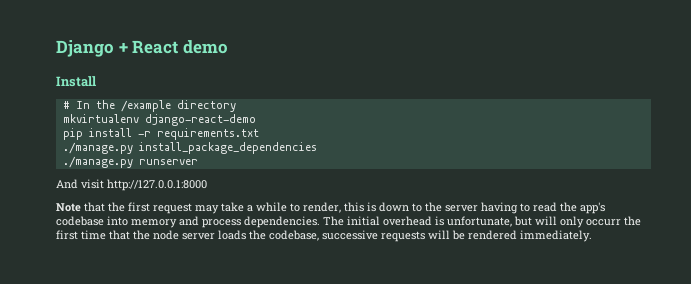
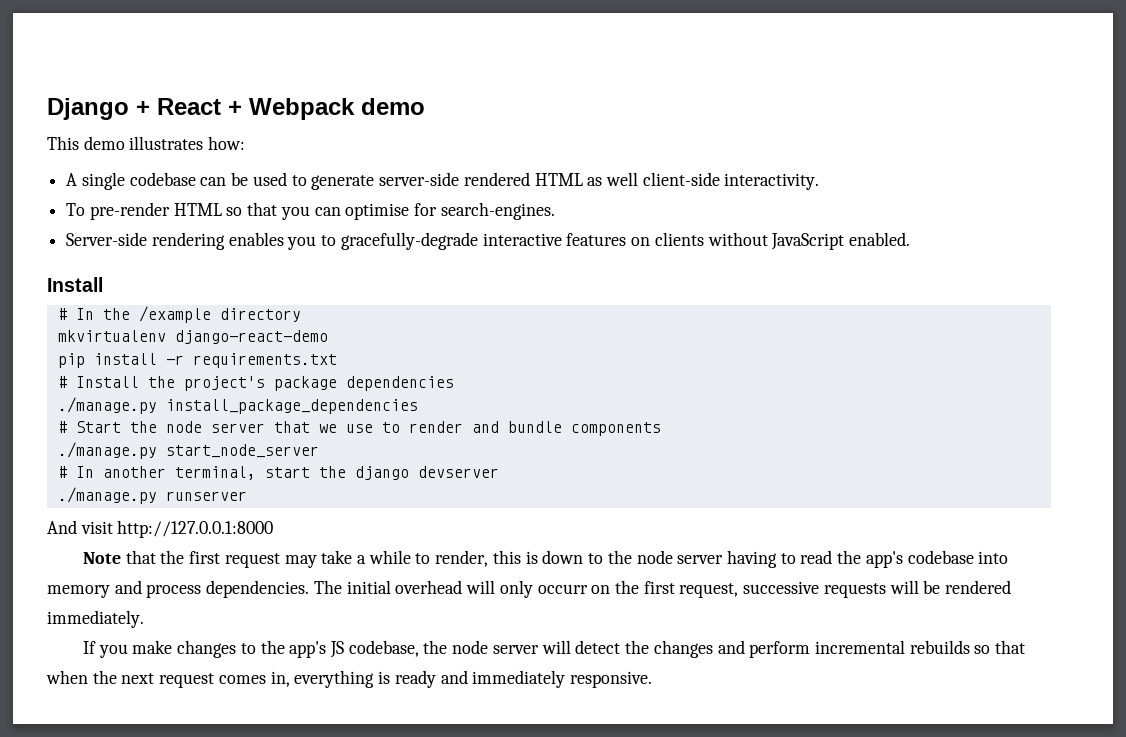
[182,40,228,54] demo -> [228,98,425,120] [47,136,246,150] [66,172,820,190] [66,202,555,220] [66,232,910,250] + Webpack demo // This demo illustrates how: // A single codebase can be used to generate server-side rendered HTML as well client-side interactivity. // To pre-render HTML so that you can optimise for search-engines. // Server-side rendering enables you to gracefully-degrade interactive features on clients without JavaScript enabled.
[62,142,317,154] ./manage.py install_package_dependencies -> [57,376,454,391] [57,397,418,414] [57,421,661,436] [57,442,319,459] [57,466,499,480] # Install the project's package dependencies // ./manage.py install_package_dependencies // # Start the node server that we use to render and bundle components // ./manage.py start_node_server // # In another terminal, start the django devserver
(442, 207) none -> [636,550,673,564] node
[435,216,532,227] is unfortunate, but -> (463, 587) none
[624,216,641,226] [56,230,319,241] the first time that the node server loads the codebase, -> [591,580,739,598] on the first request,
(592, 236) none -> [82,640,1026,658] [46,670,652,688] // If you make changes to the app's JS codebase, the node server will detect the changes and perform incremental rebuilds so that when the next request comes in, everything is ready and immediately responsive.

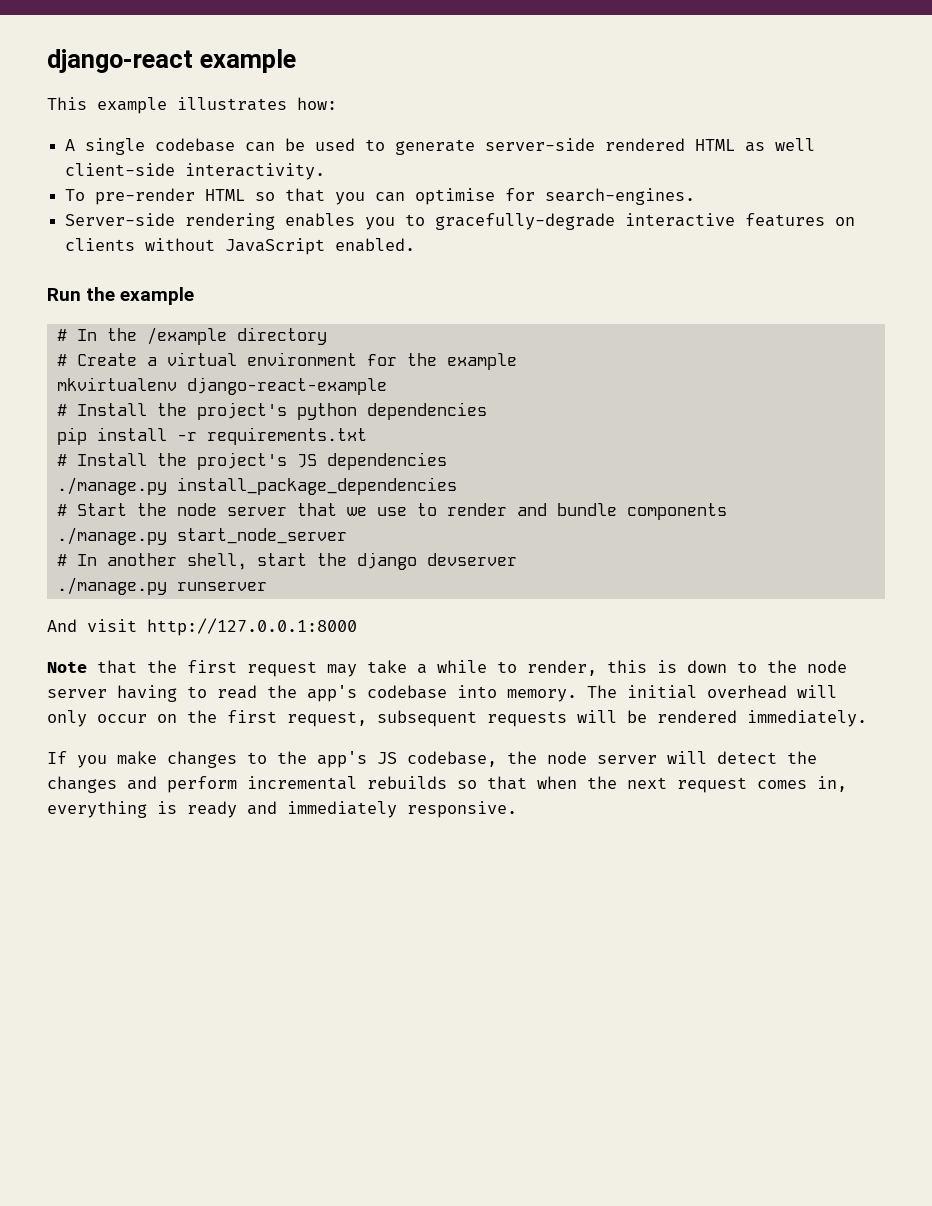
[47,98,425,120] Django + React + Webpack demo -> [47,49,296,73] django-react example
[83,136,125,150] demo -> [97,97,167,114] example
[47,277,103,292] Install -> [47,287,195,305] Run the example
[57,330,328,344] mkvirtualenv django-react-demo -> [56,352,517,370] [56,377,387,395] [56,402,487,420] # Create a virtual environment for the example // mkvirtualenv django-react-example // # Install the project's python dependencies
[273,376,337,391] package -> [296,454,317,468] JS
[174,466,256,480] terminal, -> [186,553,247,570] shell,
[47,580,310,598] memory and process dependencies. -> [507,689,577,702] memory.
[537,584,588,594] occurr -> [97,714,147,723] occur
[743,581,820,594] successive -> [377,710,477,727] subsequent

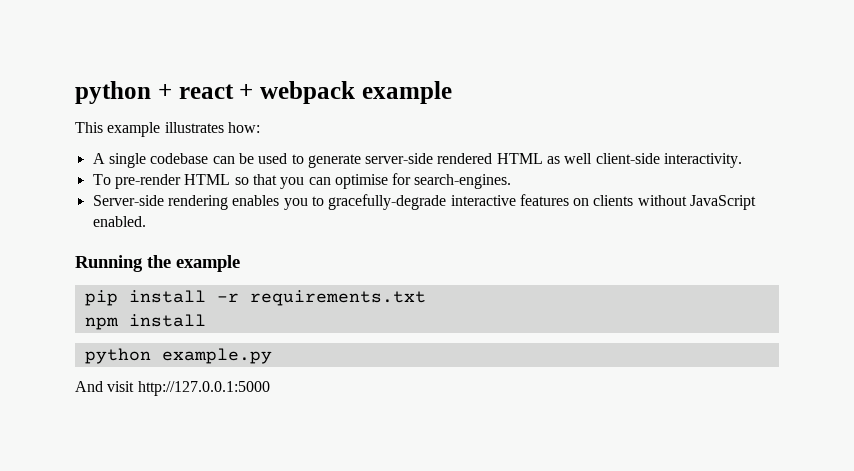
[47,49,193,73] django-react -> [75,81,355,104] python + react + webpack
[47,287,195,305] [56,327,327,345] [56,352,517,370] [56,377,387,395] [56,402,487,420] [56,427,367,445] [56,452,447,470] [56,477,457,495] [56,503,727,520] [56,527,347,545] [56,552,517,570] [56,577,267,595] [47,618,357,636] [47,660,847,677] [47,685,837,702] [47,710,867,727] [47,751,817,768] [47,776,847,793] [47,801,517,818] Run the example // # In the /example directory // # Create a virtual environment for the example // mkvirtualenv django-react-example // # Install the project's python dependencies // pip install -r requirements.txt // # Install the project's JS dependencies // ./manage.py install_package_dependencies // # Start the node server that we use to render and bundle components // ./manage.py start_node_server // # In another shell, start the django devserver // ./manage.py runserver // And visit http://127.0.0.1:8000 // Note that the first request may take a while to render, this is down to the node server having to read the app's codebase into memory. The initial overhead will only occur on the first request, subsequent requests will be rendered immediately. // If you make changes to the app's JS codebase, the node server will detect the changes and perform incremental rebuilds so that when the next request comes in, everything is ready and immediately responsive. -> [75,255,240,272] [84,290,426,306] [84,314,206,330] [84,348,272,364] [75,381,270,396] Running the example // pip install -r requirements.txt // npm install // python example.py // And visit http://127.0.0.1:5000

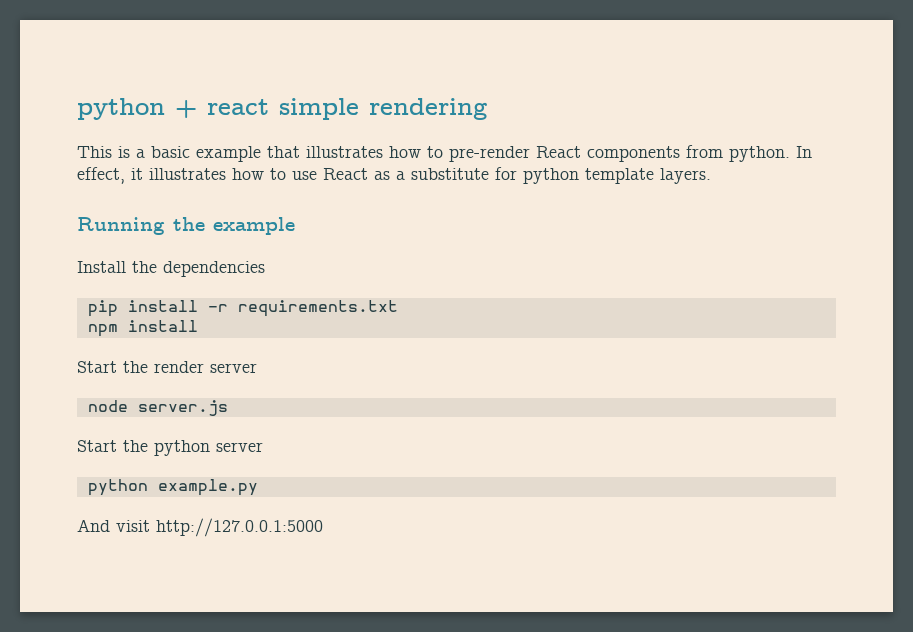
[239,81,452,104] [75,122,260,137] [92,153,743,168] [92,173,512,189] [92,194,757,210] [92,216,146,227] + webpack example // This example illustrates how: // A single codebase can be used to generate server-side rendered HTML as well client-side interactivity. // To pre-render HTML so that you can optimise for search-engines. // Server-side rendering enables you to gracefully-degrade interactive features on clients without JavaScript enabled. -> [279,98,487,120] [77,145,812,162] [77,167,711,184] simple rendering // This is a basic example that illustrates how to pre-render React components from python. In effect, it illustrates how to use React as a substitute for python template layers.
(240, 263) none -> [77,261,265,277] // Install the dependencies
(206, 320) none -> [77,361,257,373] [87,400,228,416] [77,440,263,456] // Start the render server // node server.js // Start the python server

